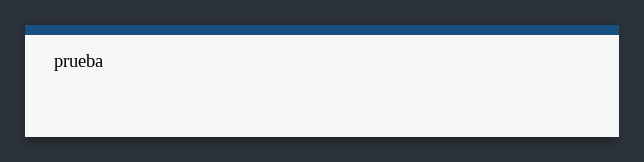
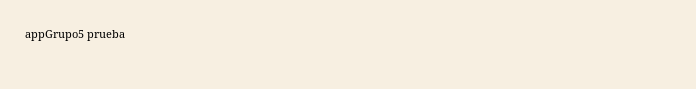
(54, 62) none -> [25,30,84,41] appGrupo5

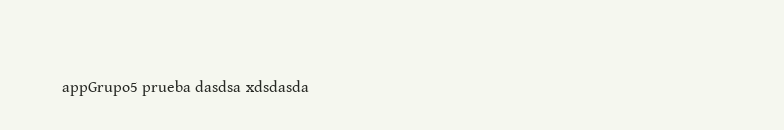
(125, 35) none -> [195,80,309,92] dasdsa xdsdasda

